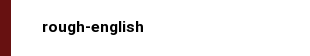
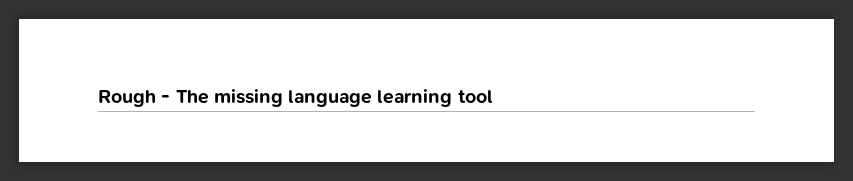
[42,21,144,35] rough-english -> [98,89,493,107] Rough - The missing language learning tool

